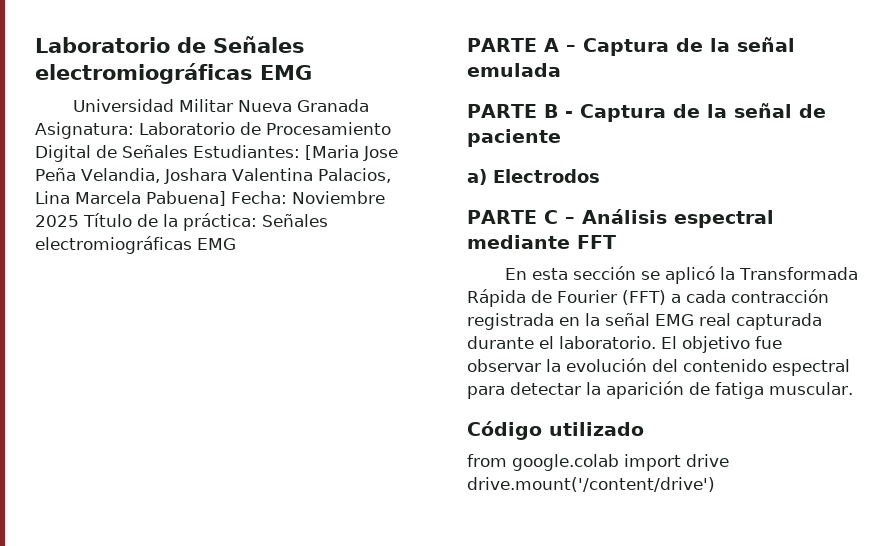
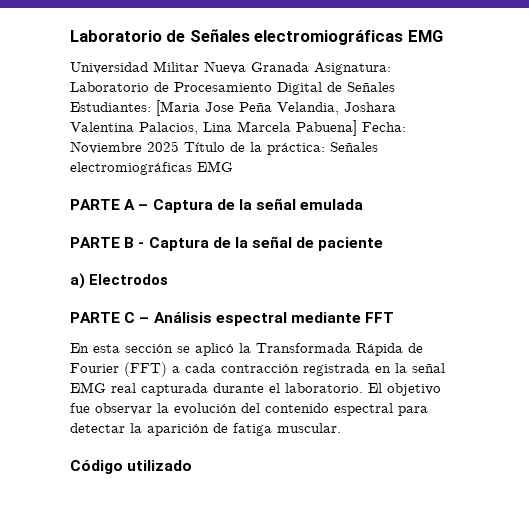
[467,454,729,471] [467,477,715,492] // from google.colab import drive drive.mount('/content/drive') -> (193, 465) none

